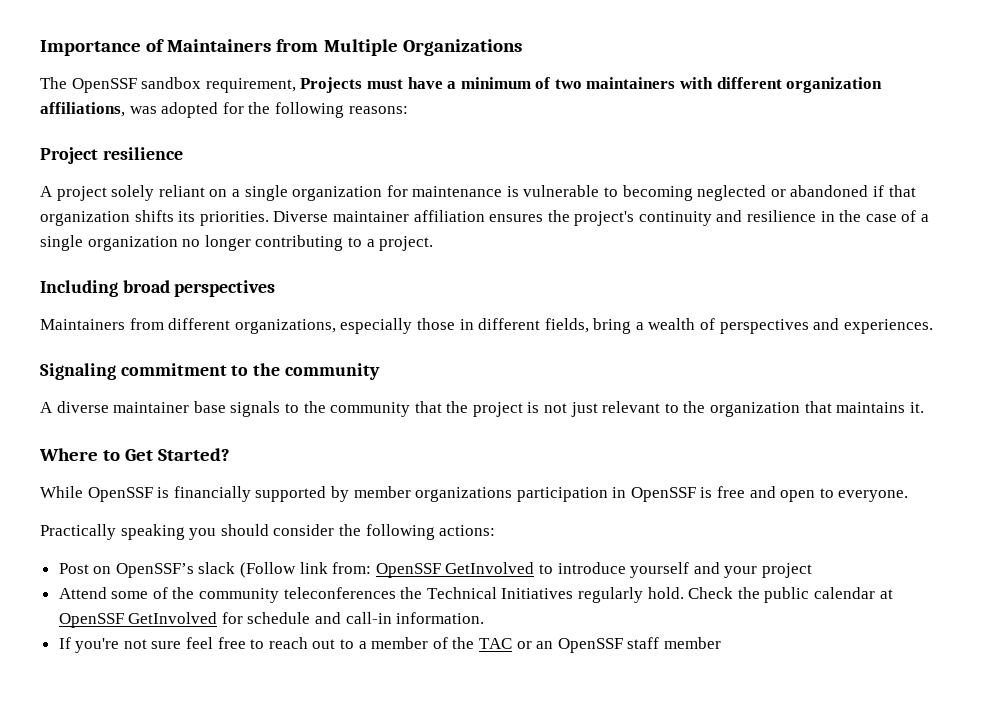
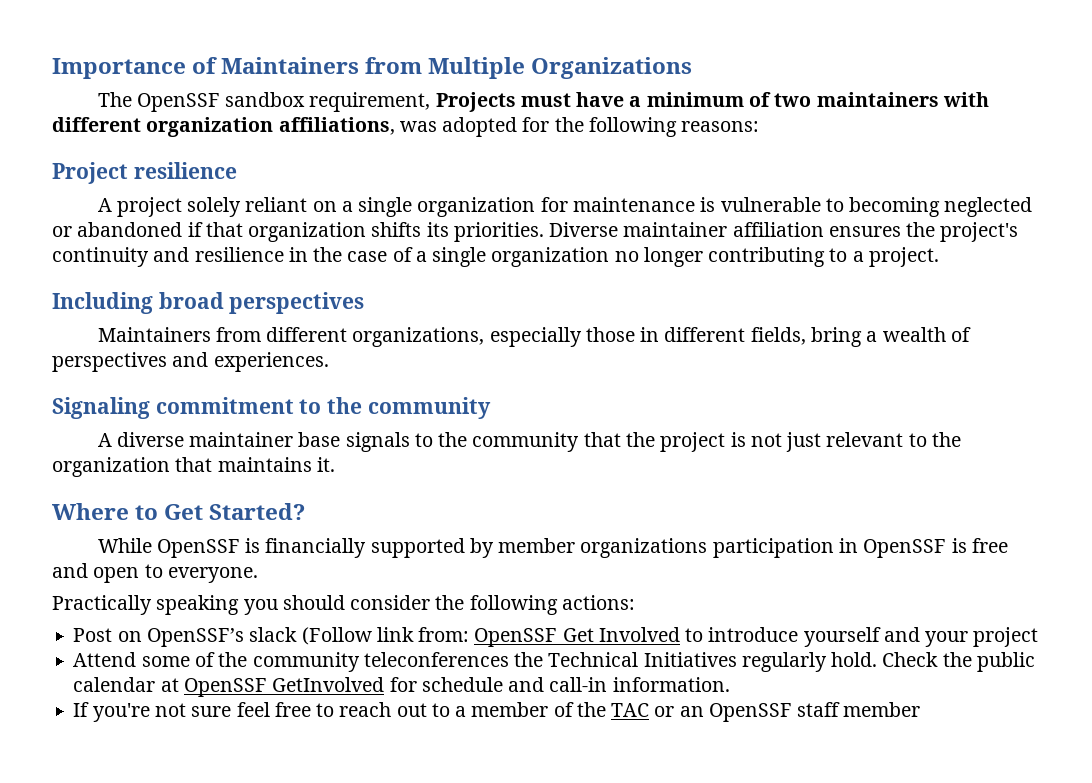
[445,562,535,574] GetInvolved -> [562,627,680,642] Get Involved

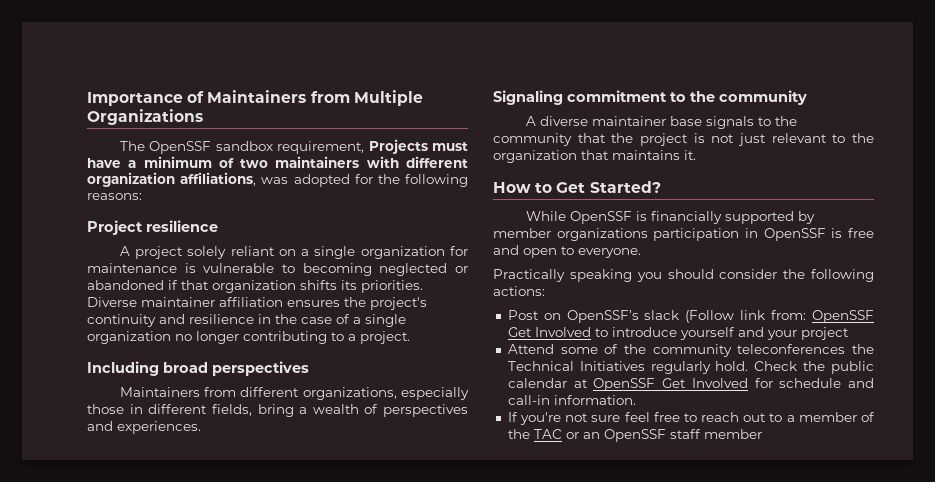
[52,503,129,520] Where -> [493,182,531,193] How
[272,677,385,692] GetInvolved -> [662,378,748,388] Get Involved

